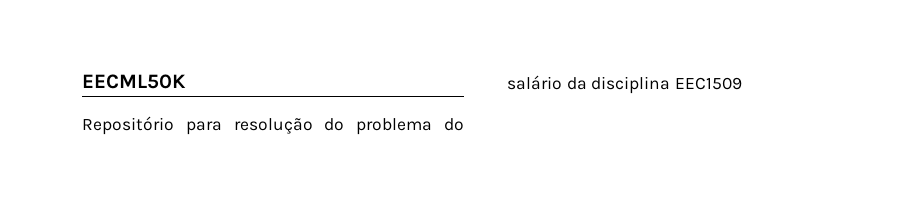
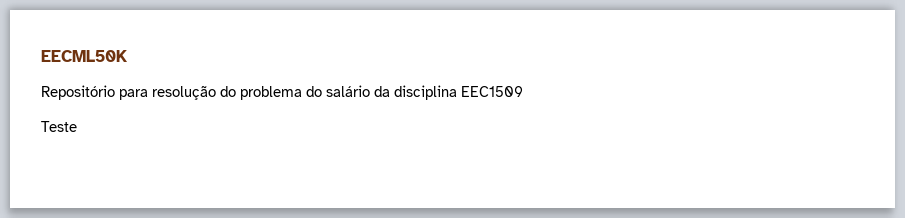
(743, 83) none -> [41,121,77,132] // Teste

